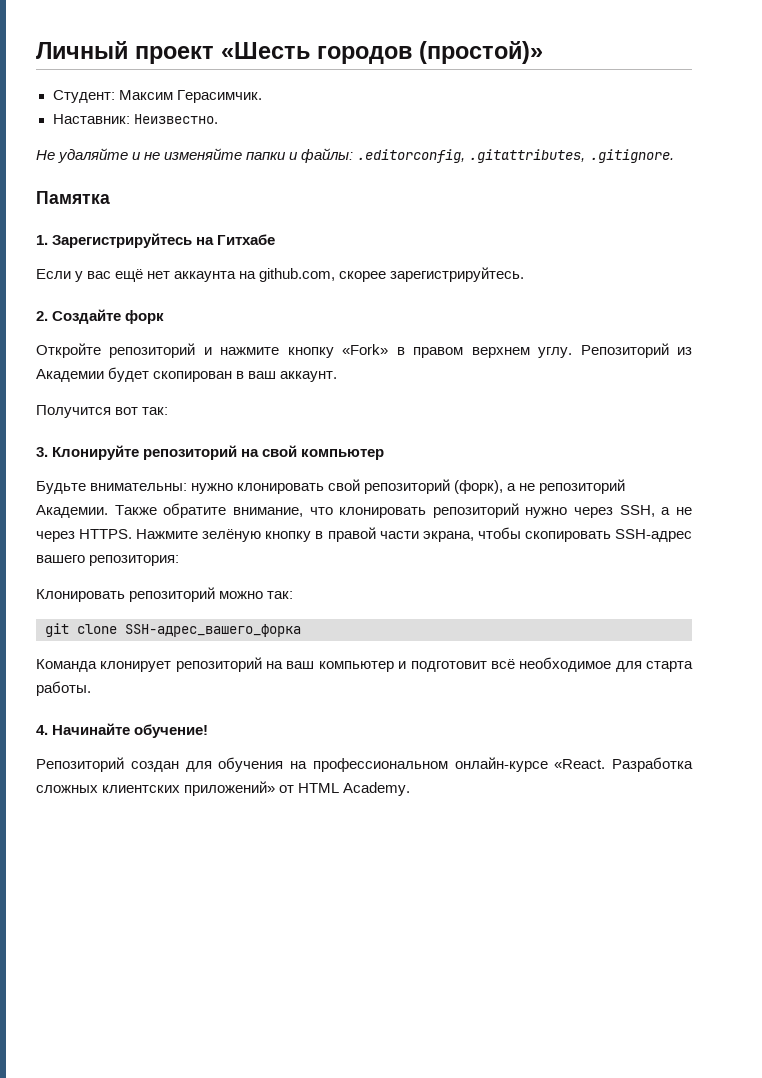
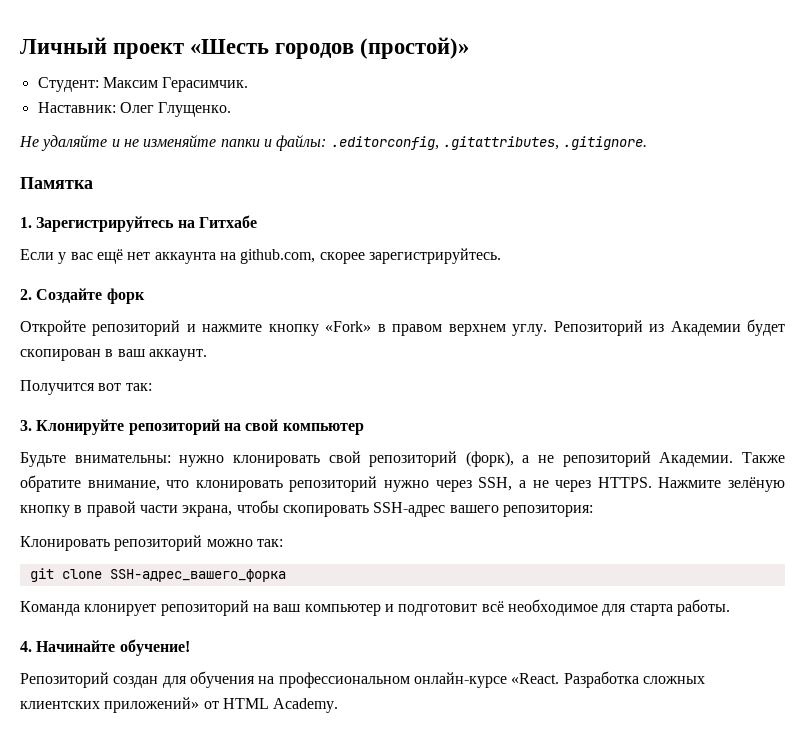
[133,114,218,124] Неизвестно. -> [119,102,232,117] Олег Глущенко.

